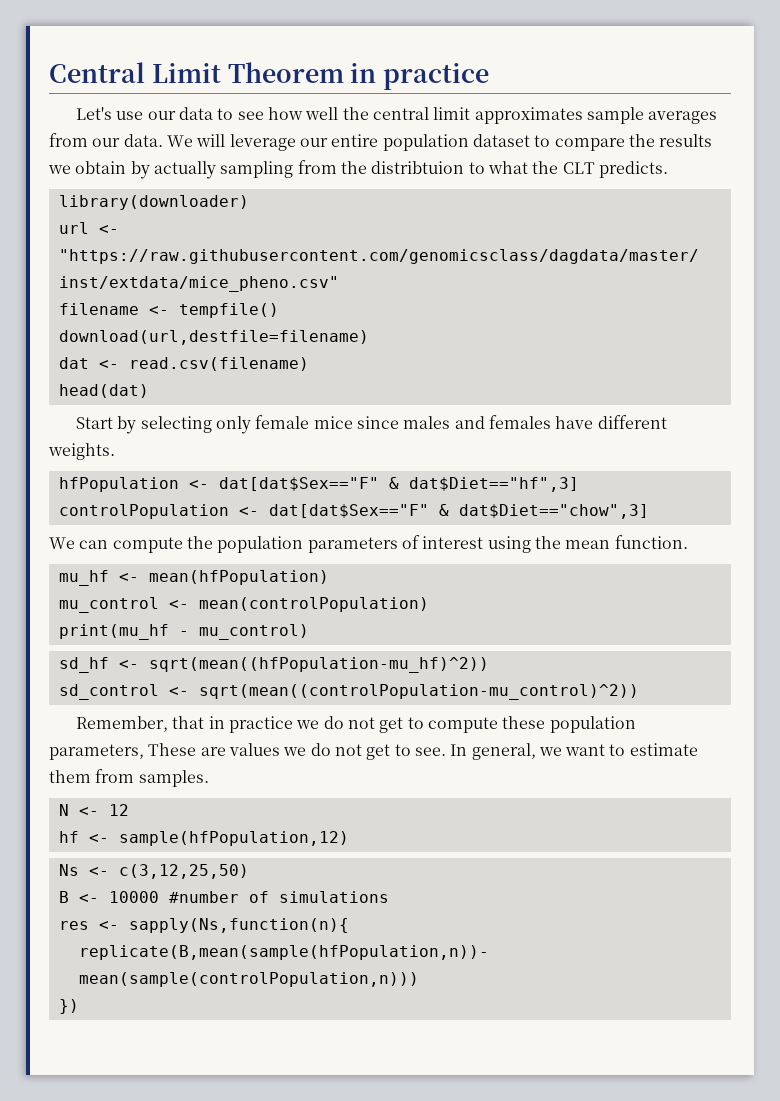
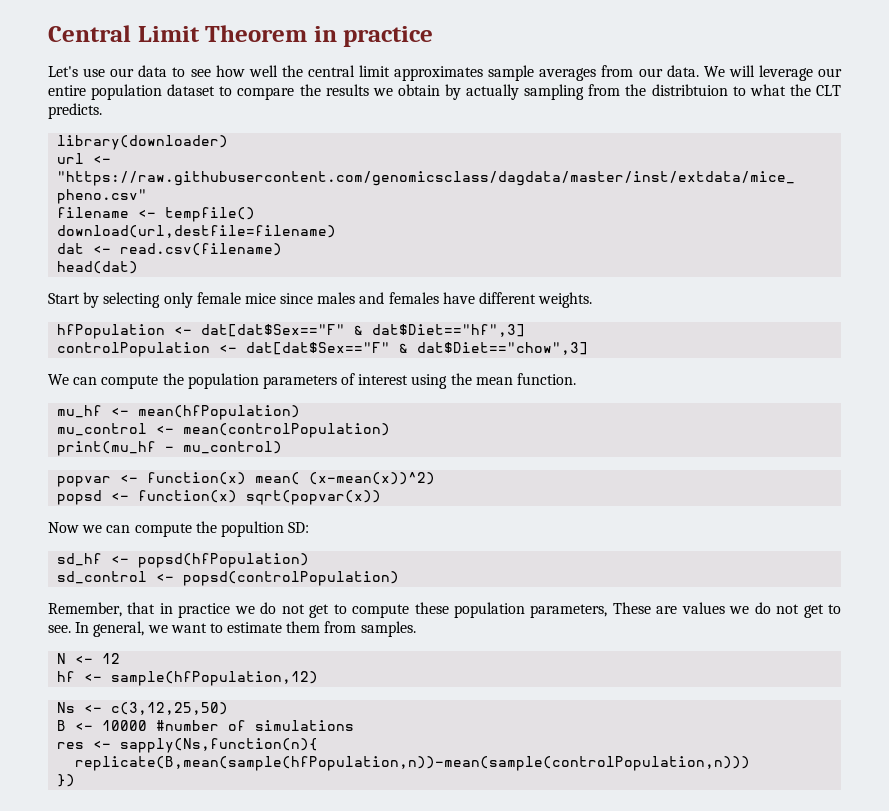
(309, 632) none -> [57,472,436,487] [57,490,382,505] [48,521,310,537] // popvar <- function(x) mean( (x-mean(x))^2) // popsd <- function(x) sqrt(popvar(x)) // Now we can compute the popultion SD:
[148,657,489,673] sqrt(mean((hfPopulation-mu_hf)^2)) -> [138,553,310,568] popsd(hfPopulation)
[198,684,639,700] sqrt(mean((controlPopulation-mu_control)^2)) -> [183,571,400,586] popsd(controlPopulation)

